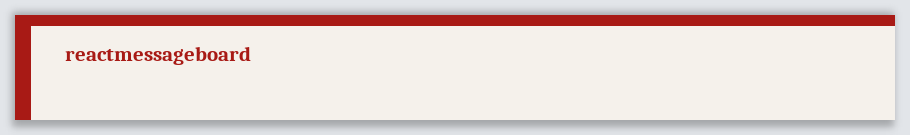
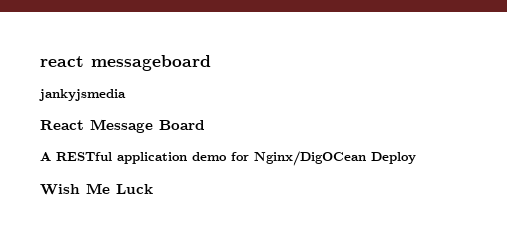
[65,46,251,65] reactmessageboard -> [40,55,211,71] [39,89,126,101] [40,119,205,133] [40,151,416,166] [40,183,153,195] react messageboard // jankyjsmedia // React Message Board // A RESTful application demo for Nginx/DigOCean Deploy // Wish Me Luck

